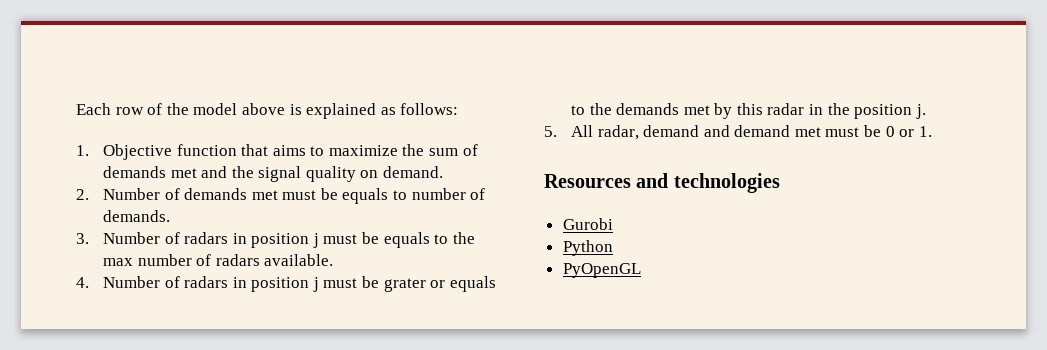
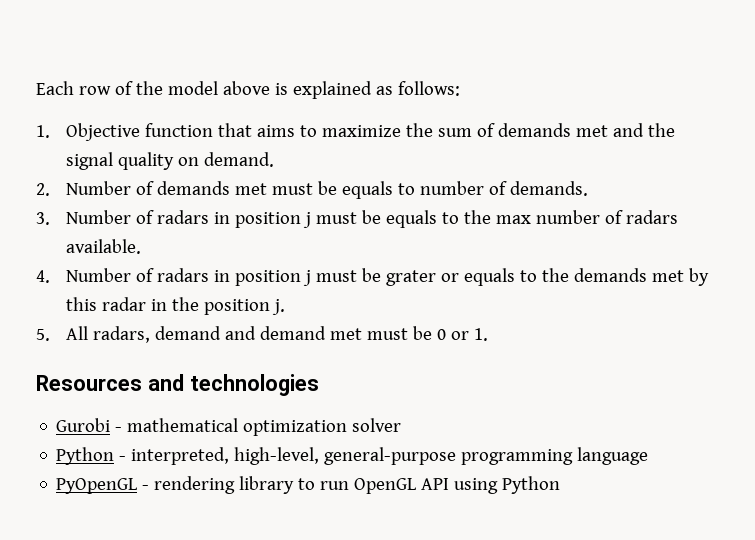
[597,125,639,140] radar, -> [93,326,151,343] radars,
[562,240,613,256] [562,263,641,278] // Python // PyOpenGL -> [115,418,402,436] [56,447,649,465] [56,476,561,494] - mathematical optimization solver // Python - interpreted, high-level, general-purpose programming language // PyOpenGL - rendering library to run OpenGL API using Python

